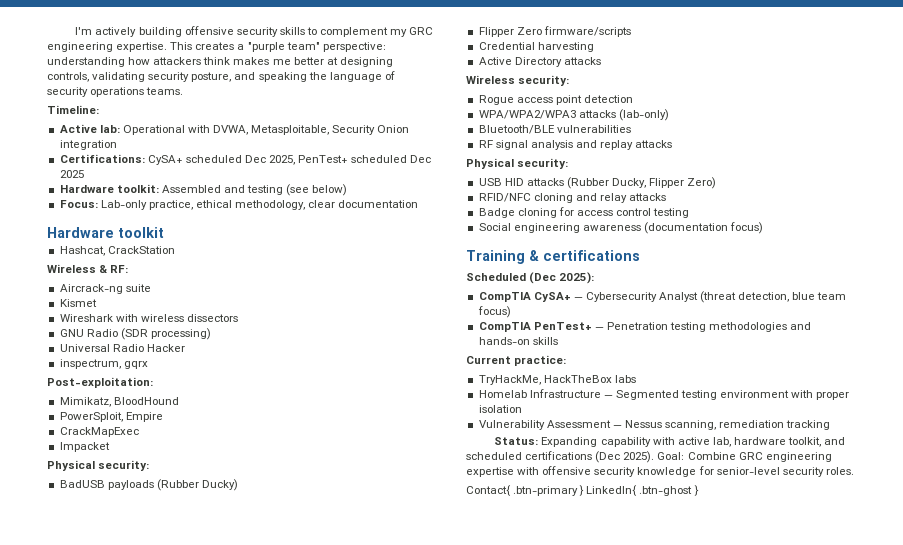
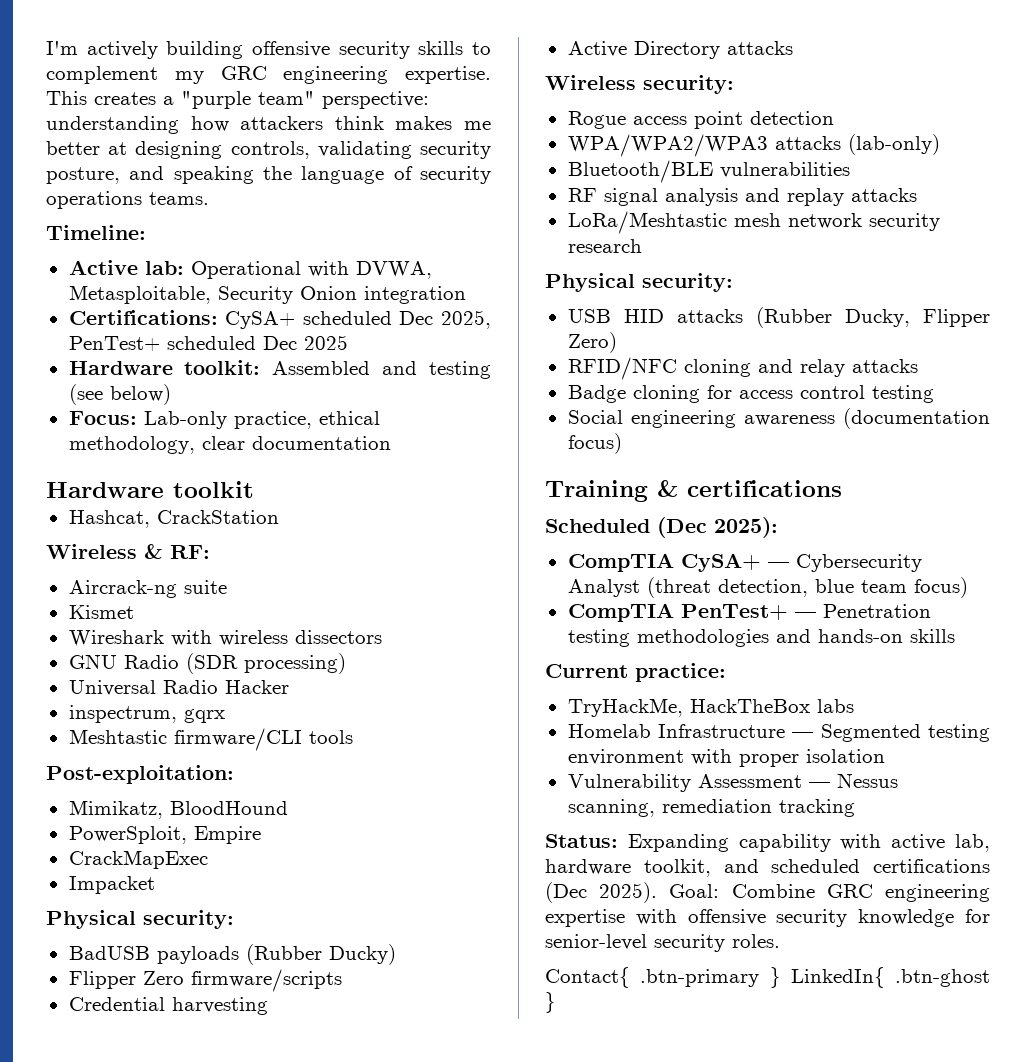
(148, 365) none -> [68,728,353,751] // Meshtastic firmware/CLI tools
(673, 144) none -> [567,211,940,234] [567,239,642,253] // LoRa/Meshtastic mesh network security research

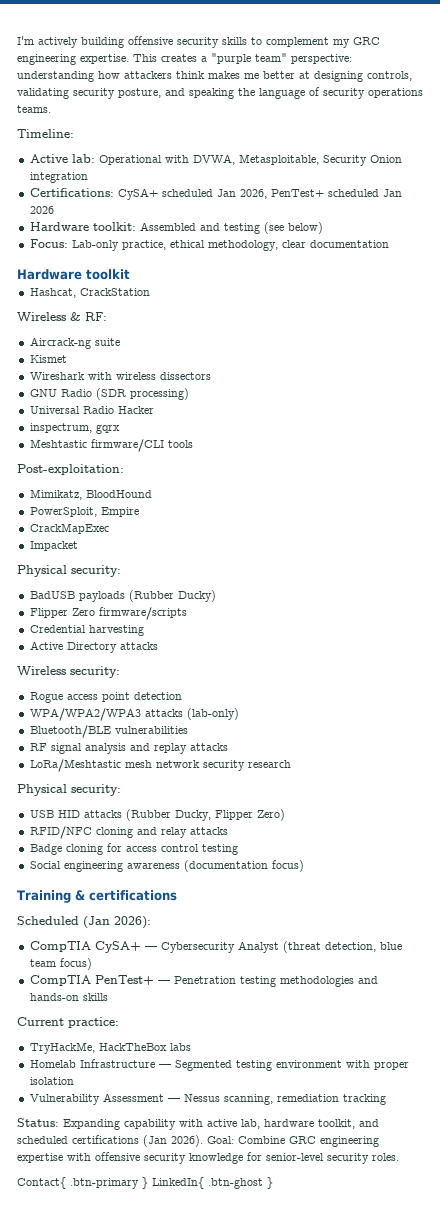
[399,310,492,329] [68,335,348,351] Dec 2025, PenTest+ scheduled Dec 2025 -> [216,189,402,199] [29,206,54,214] Jan 2026, PenTest+ scheduled Jan 2026
[657,517,778,538] (Dec 2025): -> [83,916,151,929] (Jan 2026):
[545,882,658,903] (Dec 2025). -> [143,1135,203,1147] (Jan 2026).

